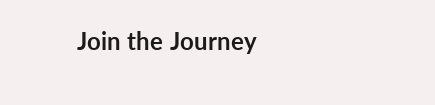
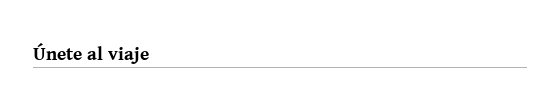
[77,31,257,54] Join the Journey -> [33,43,149,64] Únete al viaje

